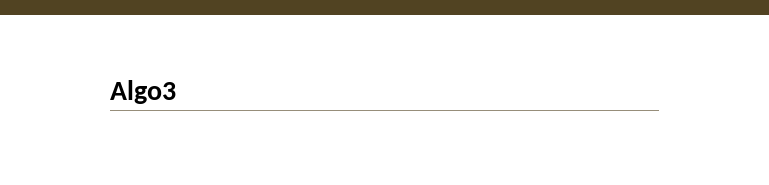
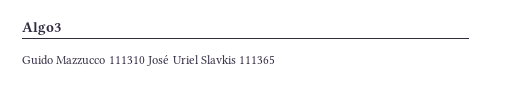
(176, 92) none -> [22,55,276,66] // Guido Mazzucco 111310 José Uriel Slavkis 111365

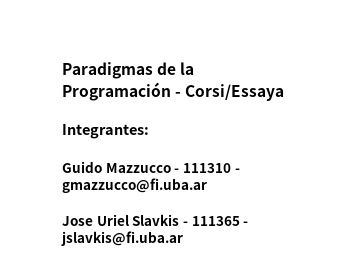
[22,22,61,35] [22,55,276,66] Algo3 // Guido Mazzucco 111310 José Uriel Slavkis 111365 -> [62,62,195,79] [62,82,285,101] [62,124,149,139] [62,161,240,173] [62,178,207,193] [62,214,249,226] [61,231,183,246] Paradigmas de la Programación - Corsi/Essaya // Integrantes: // Guido Mazzucco - 111310 - gmazzucco@fi.uba.ar // Jose Uriel Slavkis - 111365 - jslavkis@fi.uba.ar

